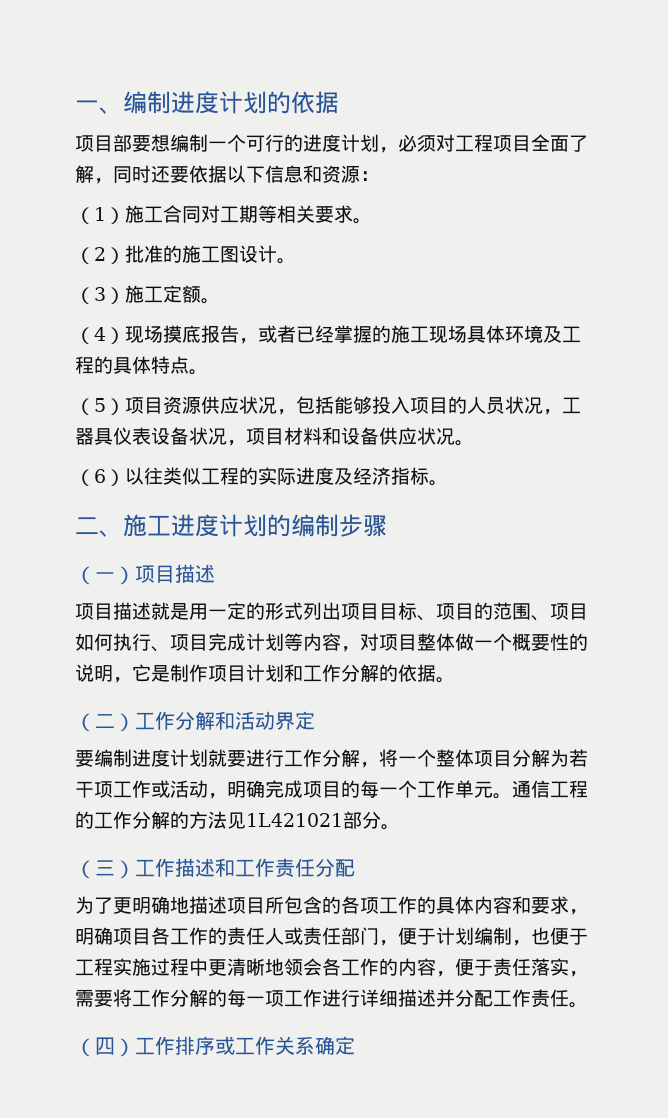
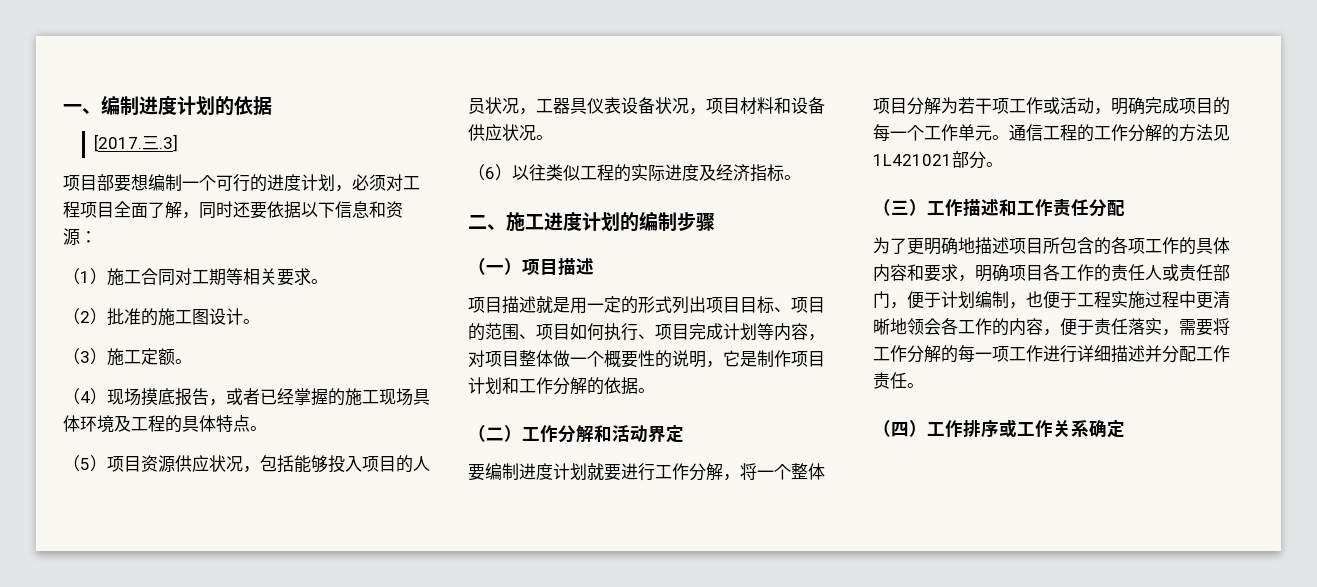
(339, 102) none -> [93,134,178,152] // [2017.三.3]

